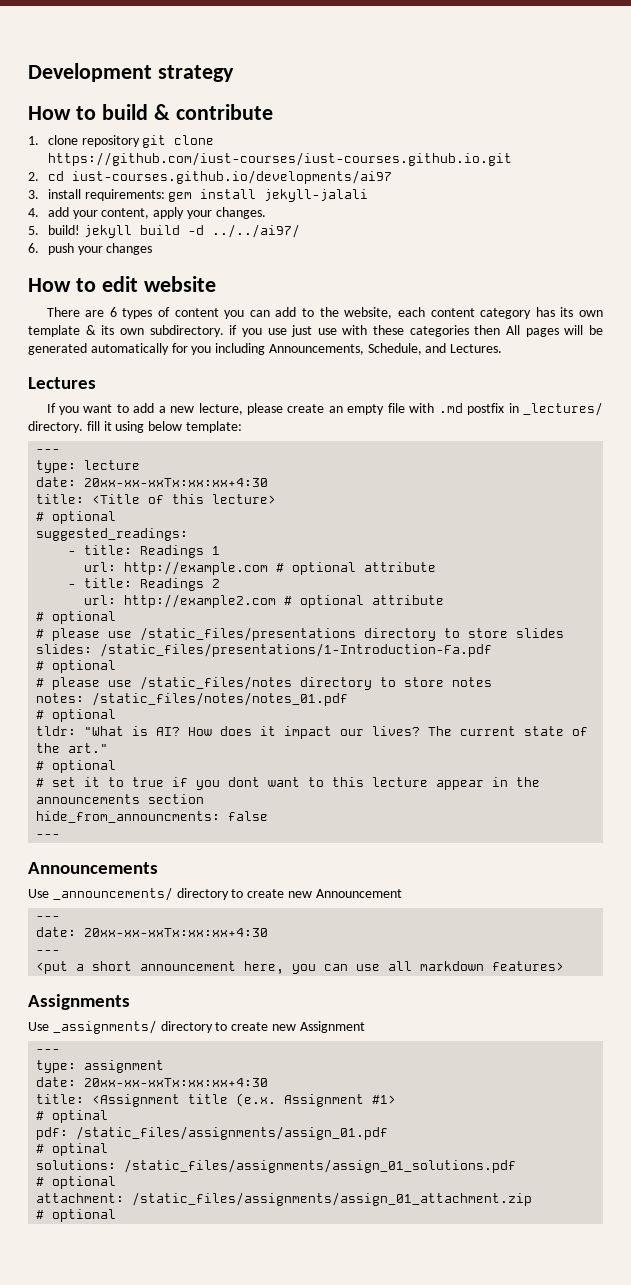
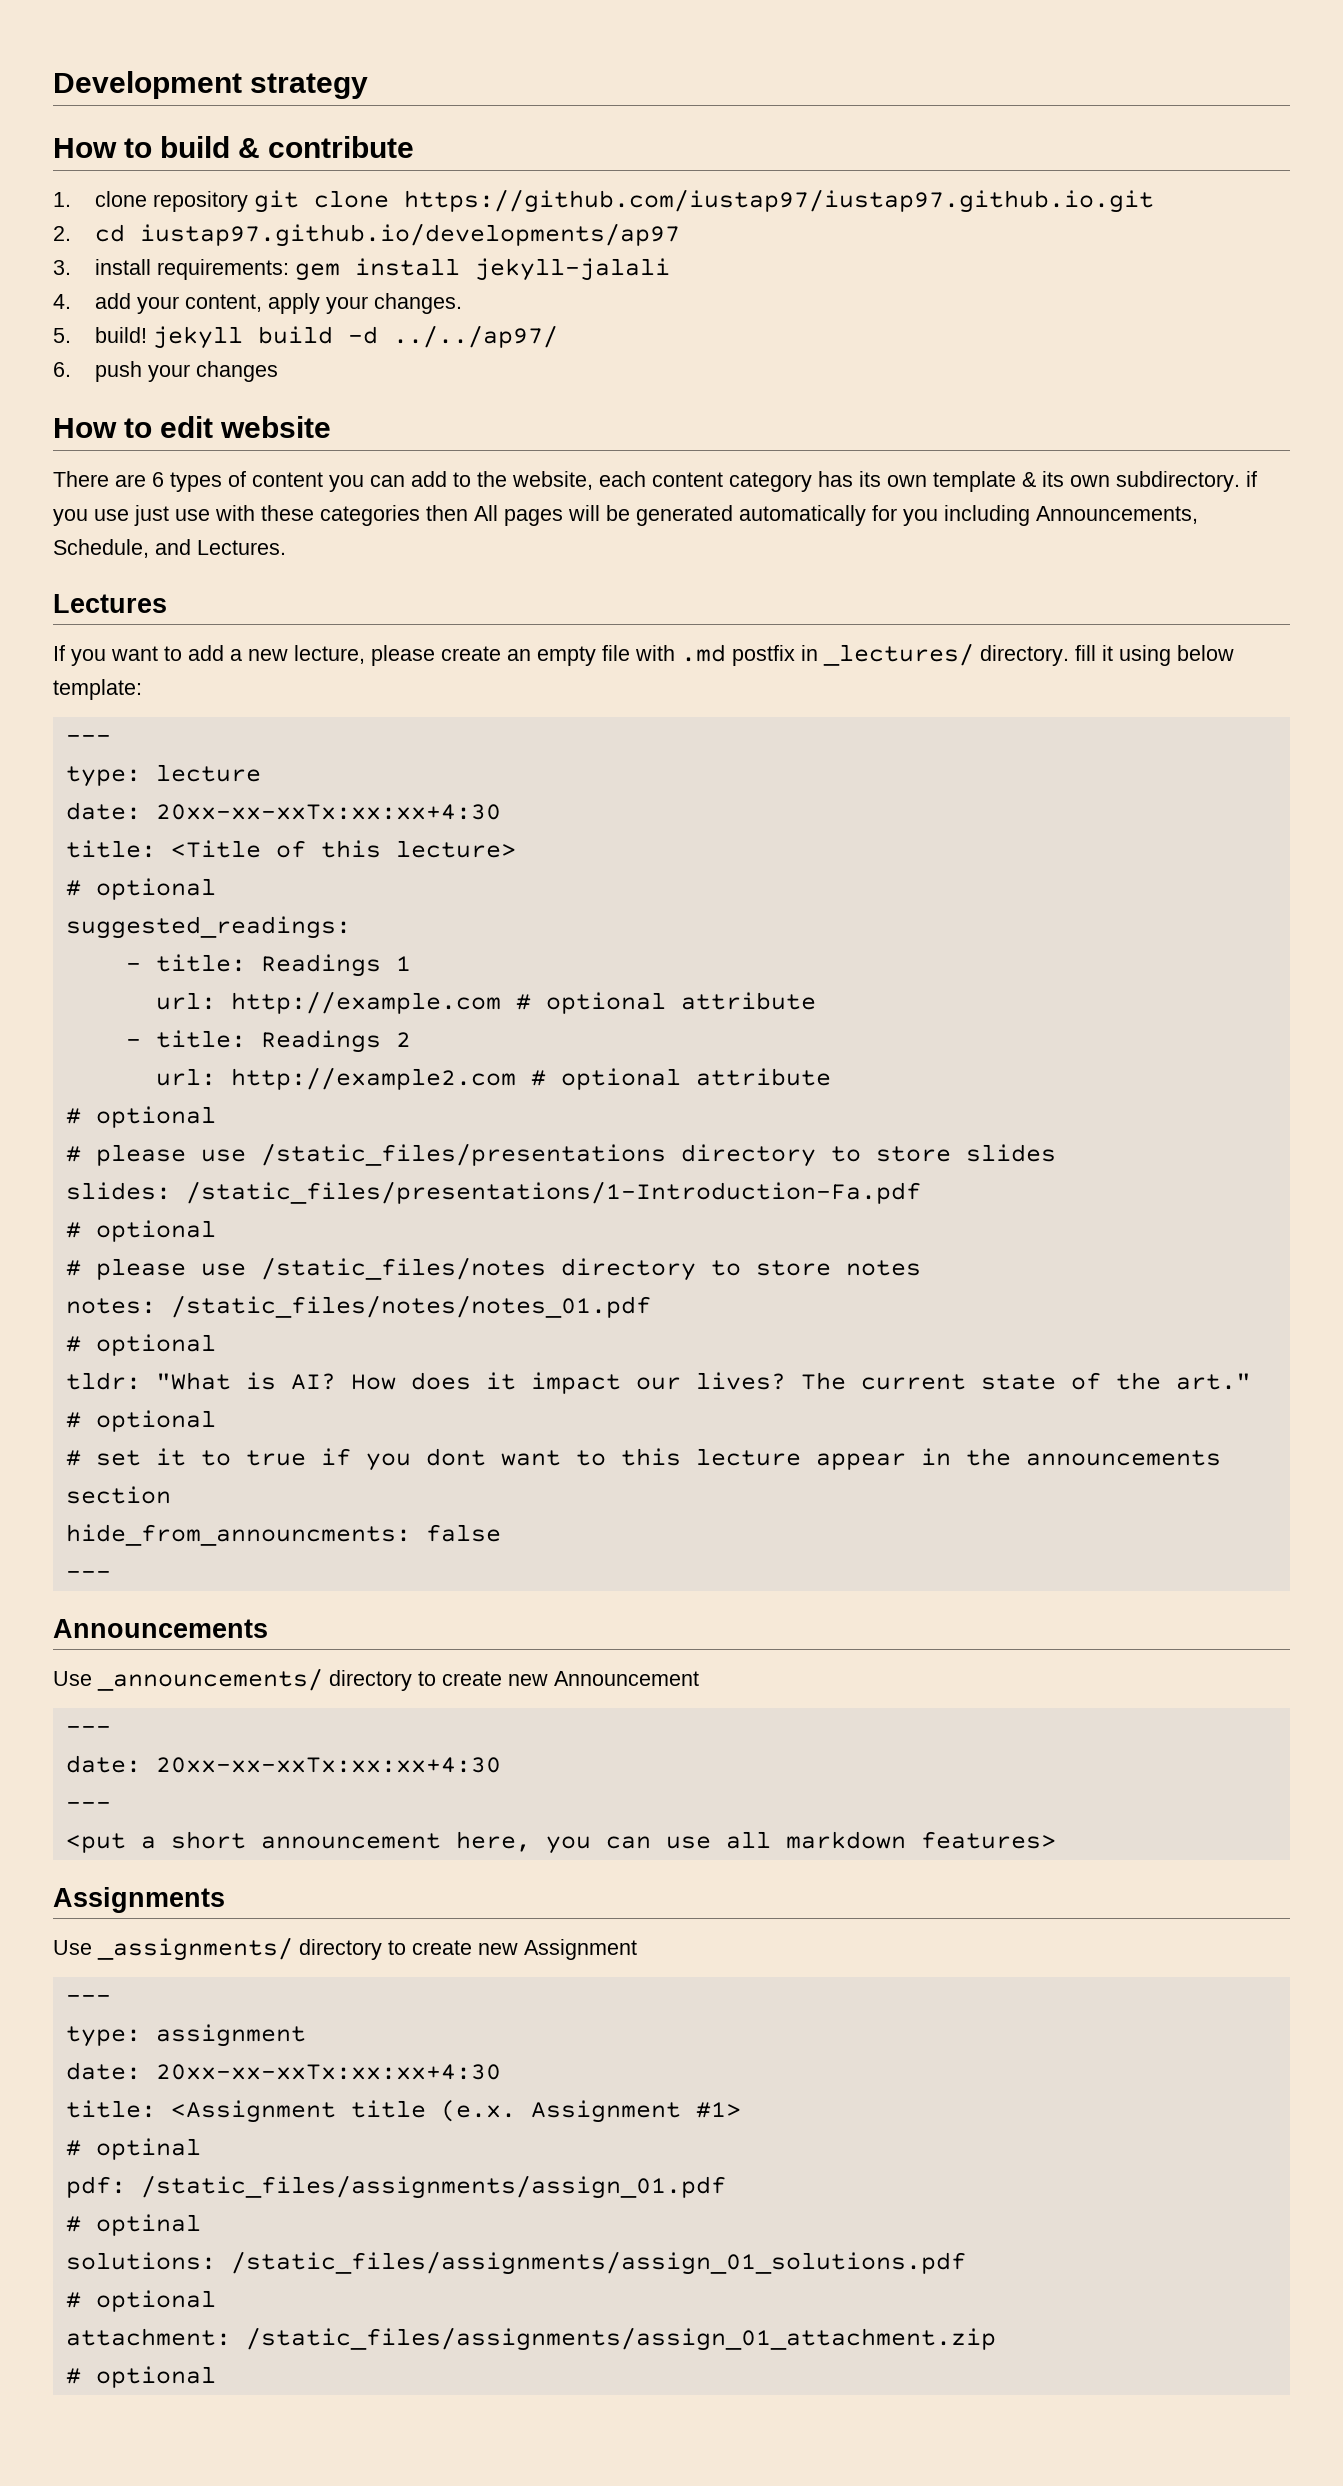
[47,152,512,166] https://github.com/iust-courses/iust-courses.github.io.git -> [404,189,1155,213] https://github.com/iustap97/iustap97.github.io.git
[71,170,392,184] iust-courses.github.io/developments/ai97 -> [140,223,681,247] iustap97.github.io/developments/ap97
[211,224,300,238] ../../ai97/ -> [393,325,559,348] ../../ap97/

